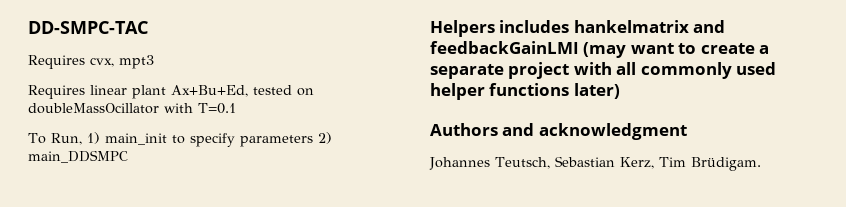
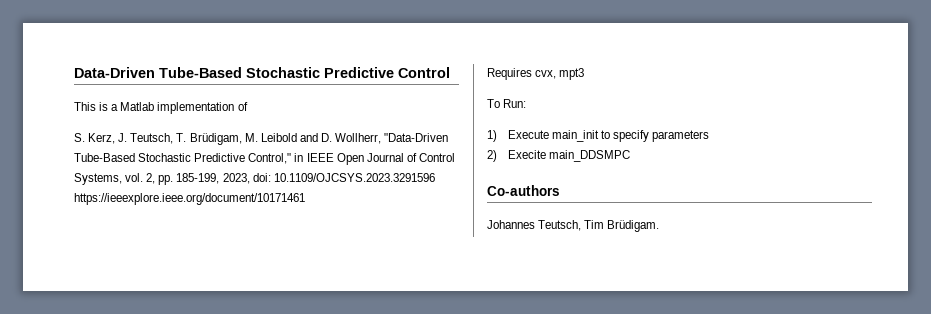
[28,21,148,34] [28,55,154,69] [28,85,314,99] [28,103,236,114] [28,132,100,145] DD-SMPC-TAC // Requires cvx, mpt3 // Requires linear plant Ax+Bu+Ed, tested on doubleMassOcillator with T=0.1 // To Run, 1) -> [74,67,450,78] [74,102,248,114] [74,133,449,145] [74,153,455,165] [74,173,435,185] [74,193,305,205] [487,68,585,80] [487,99,527,108] [487,130,549,142] Data-Driven Tube-Based Stochastic Predictive Control // This is a Matlab implementation of // S. Kerz, J. Teutsch, T. Brüdigam, M. Leibold and D. Wollherr, "Data-Driven Tube-Based Stochastic Predictive Control," in IEEE Open Journal of Control Systems, vol. 2, pp. 185-199, 2023, doi: 10.1109/OJCSYS.2023.3291596 https://ieeexplore.ieee.org/document/10171461 // Requires cvx, mpt3 // To Run: // 1) Execute
[317,132,332,144] 2) -> [487,150,546,162] // 2) Execite
[430,20,726,37] [430,41,770,58] [430,62,777,79] [430,83,620,100] [430,123,687,140] Helpers includes hankelmatrix and feedbackGainLMI (may want to create a separate project with all commonly used helper functions later) // Authors and acknowledgment -> [487,185,560,196] Co-authors
[554,156,654,169] Sebastian Kerz, -> (582, 225) none

